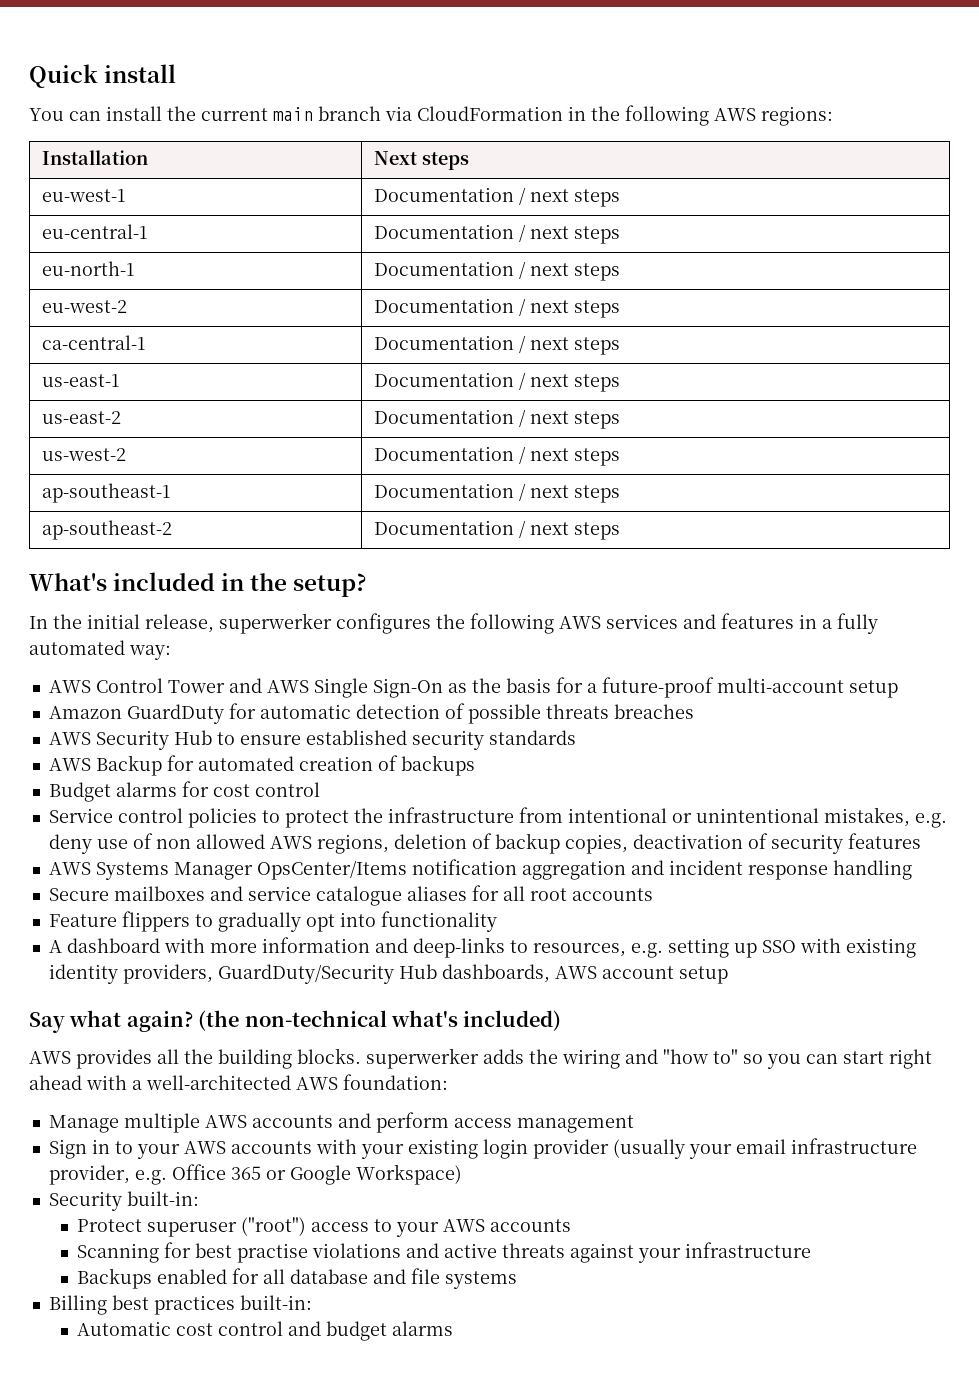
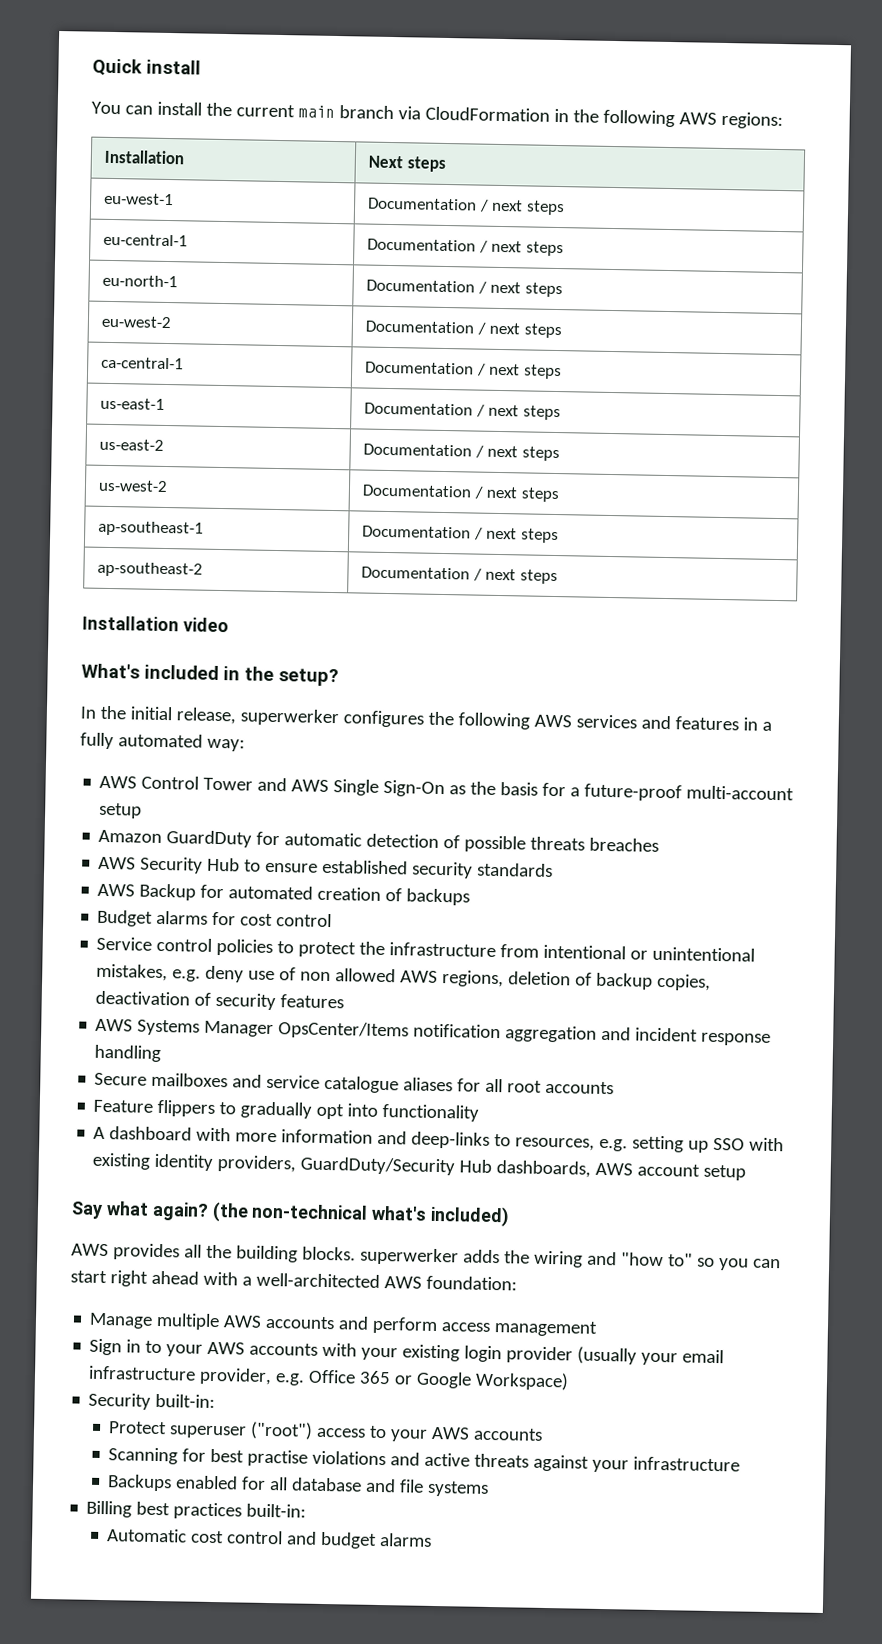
(620, 531) none -> [82,615,229,633] // Installation video

